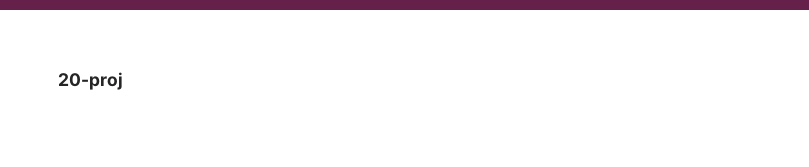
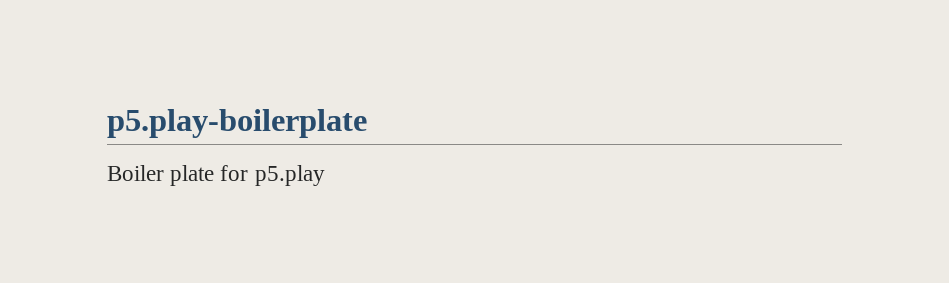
[58,72,123,90] 20-proj -> [107,109,367,138] [107,165,325,186] p5.play-boilerplate // Boiler plate for p5.play

